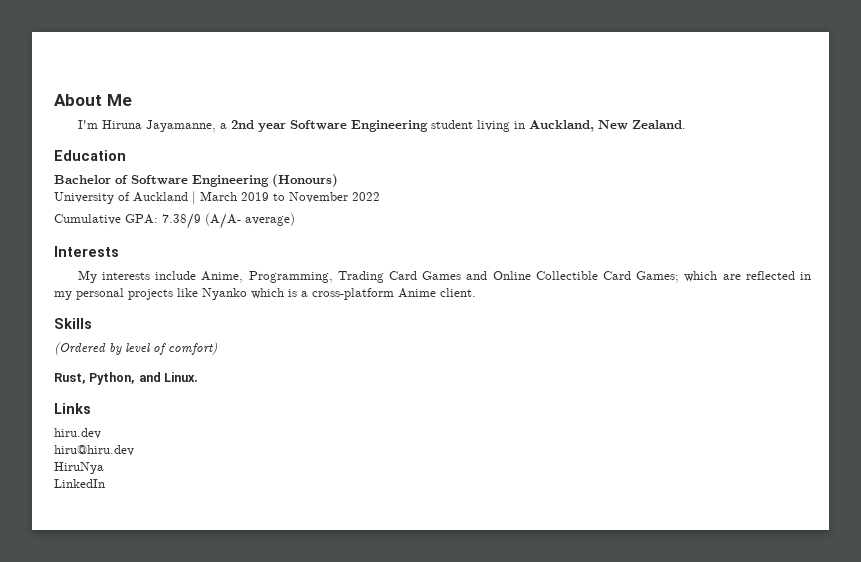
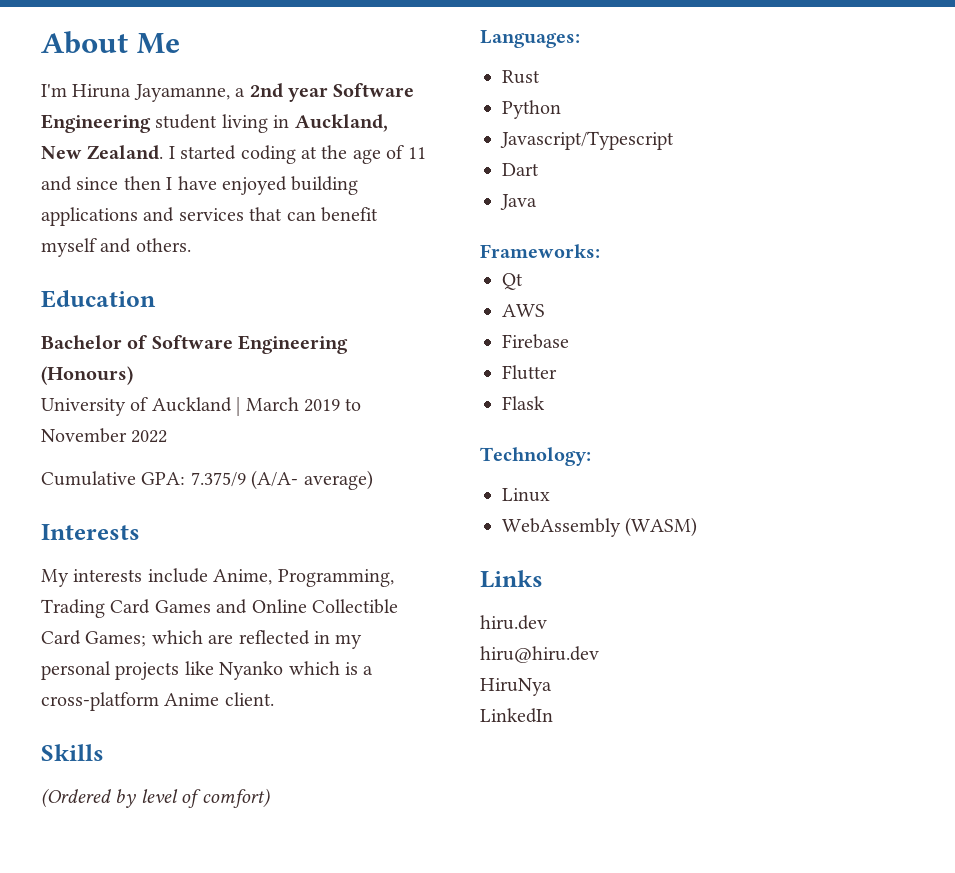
(686, 124) none -> [168,145,426,164] [41,176,359,195] [41,207,378,226] [41,238,191,257] I started coding at the age of 11 and since then I have enjoyed building applications and services that can benefit myself and others.
[162,213,201,229] 7.38/9 -> [190,472,246,487] 7.375/9
[54,372,199,385] Rust, Python, and Linux. -> [480,30,580,48] [502,70,540,84] [502,100,561,119] [500,131,674,150] [502,163,539,176] [500,194,537,210] [480,244,600,258] [502,273,523,290] [502,304,545,317] [502,334,569,349] [502,365,557,380] [502,396,545,410] [480,447,591,466] [502,488,550,502] [502,517,698,537] Languages: // Rust // Python // Javascript/Typescript // Dart // Java // Frameworks: // Qt // AWS // Firebase // Flutter // Flask // Technology: // Linux // WebAssembly (WASM)

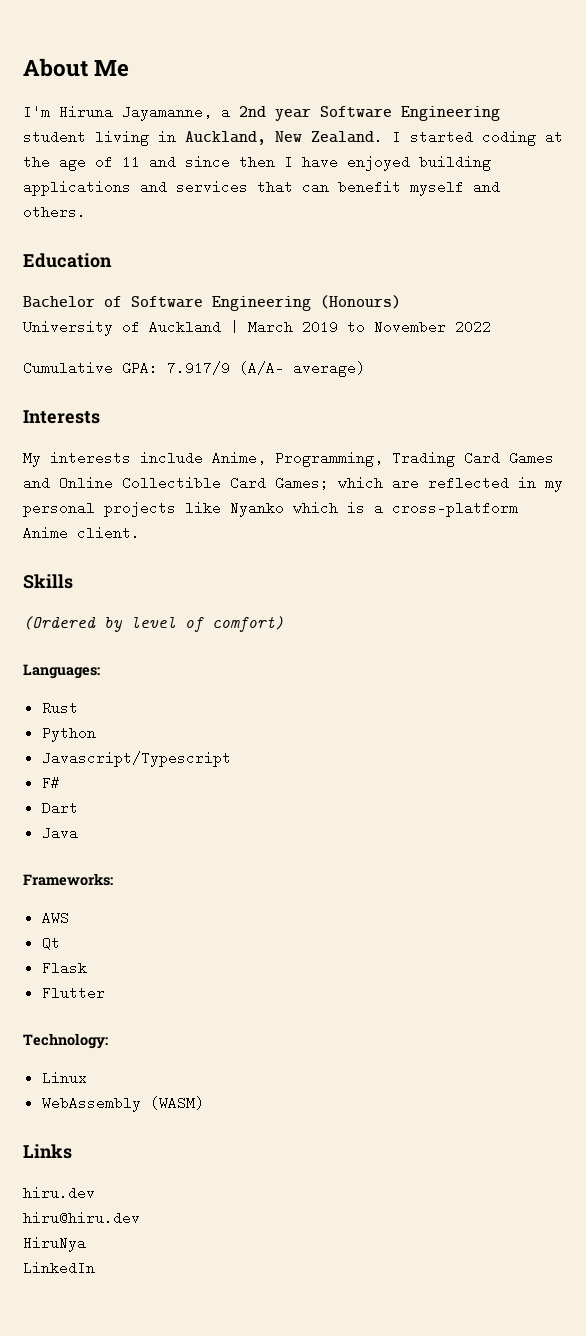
[190,472,246,487] 7.375/9 -> [167,361,230,375] 7.917/9
(674, 140) none -> [41,776,60,790] // F#
(600, 251) none -> [41,911,69,925] // AWS
[502,304,545,317] [502,334,569,349] AWS // Firebase -> [41,961,87,975] Flask
[502,396,545,410] // Flask -> (105, 993) none

